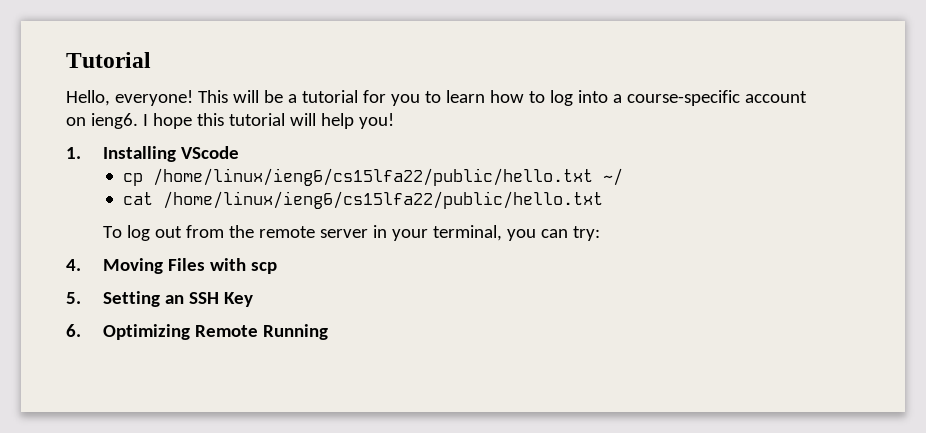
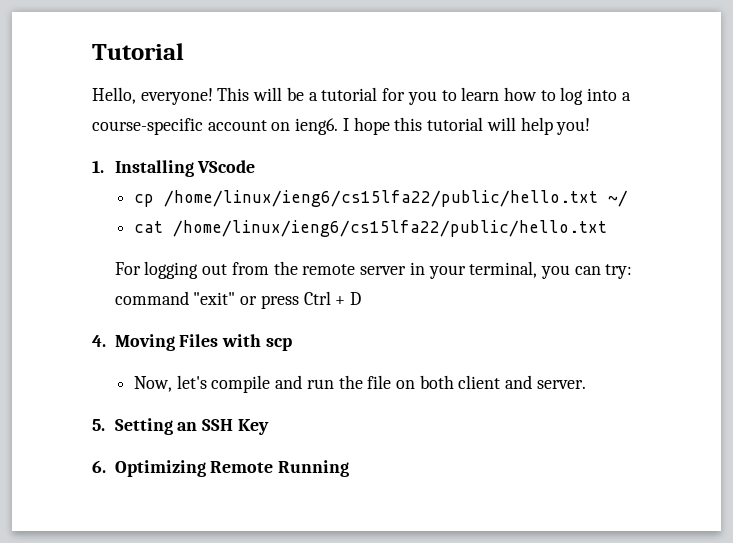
[102,225,150,241] To log -> [114,261,199,279] For logging
(600, 233) none -> [114,291,362,309] command "exit" or press Ctrl + D
(277, 268) none -> [133,375,586,393] // Now, let's compile and run the file on both client and server.

